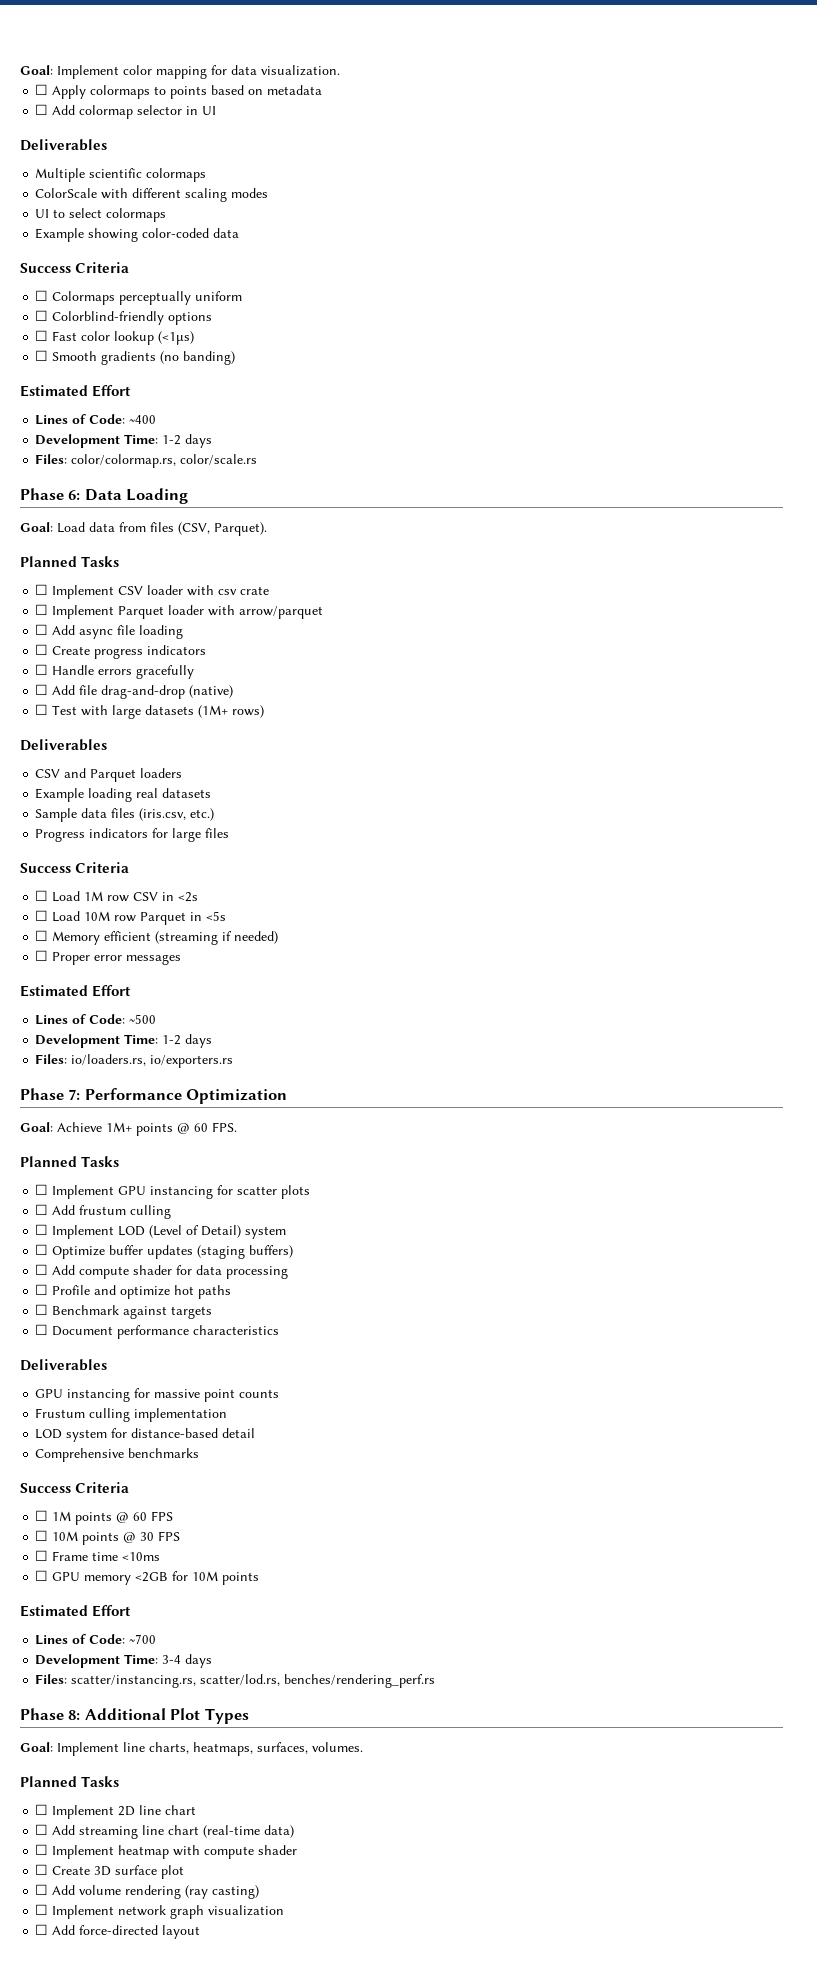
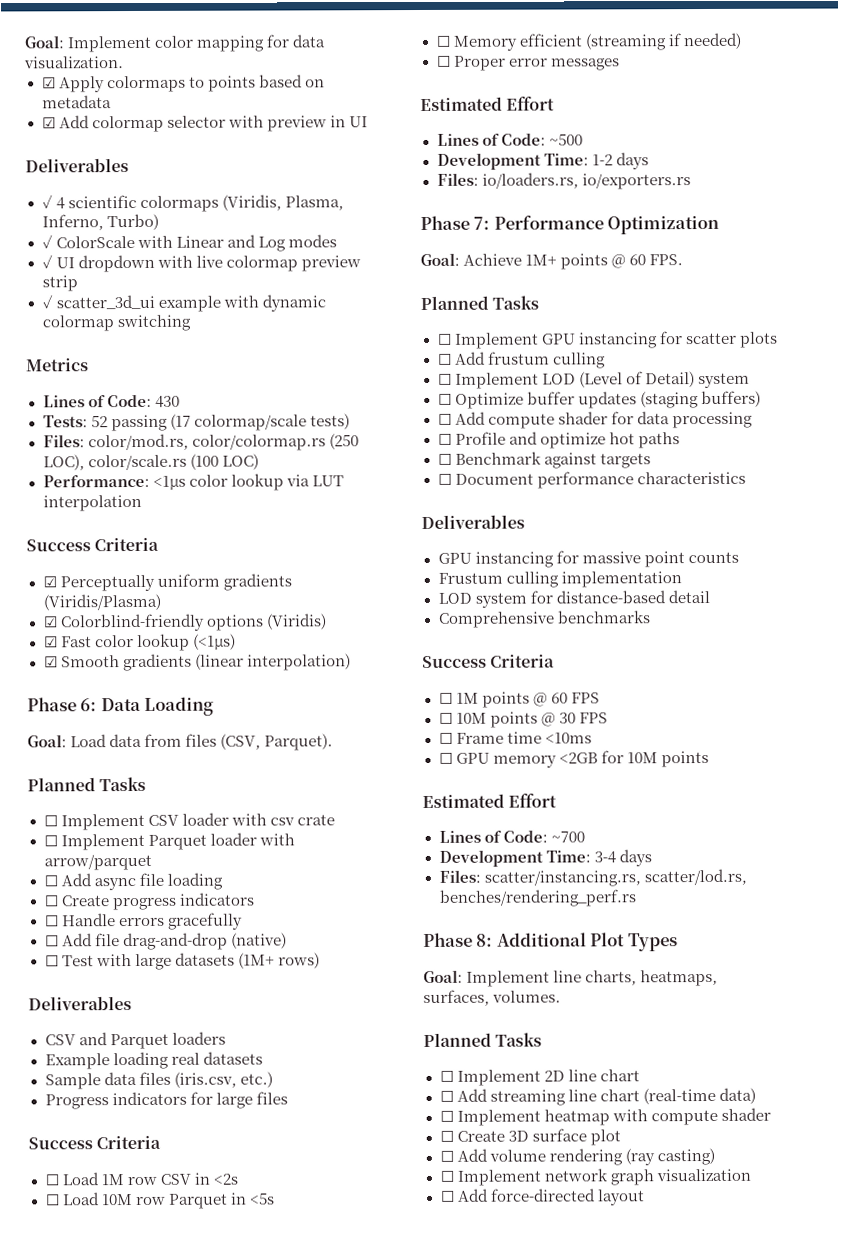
[35,84,49,95] ☐ -> [41,77,56,89] ☑
[35,104,49,115] ☐ -> [41,117,56,129] ☑
(183, 110) none -> [227,115,327,132] with preview
[35,168,86,182] Multiple -> [41,194,65,210] ✓ 4
[35,188,269,202] [35,208,167,222] [35,228,240,242] [20,262,130,273] [35,290,243,305] [35,310,49,321] // ColorScale with different scaling modes // UI to select colormaps // Example showing color-coded data // Success Criteria // ☐ Colormaps perceptually uniform // ☐ -> [221,194,344,211] [41,213,159,231] [41,234,337,252] [41,254,361,273] [41,275,78,292] [41,294,326,312] [41,314,191,332] [26,358,89,372] [42,394,180,408] [42,413,350,432] [42,433,359,451] [42,453,259,471] [42,473,344,491] [42,494,142,512] [26,537,160,552] [42,573,292,592] [42,593,161,611] [42,616,58,628] (Viridis, Plasma, Inferno, Turbo) // ✓ ColorScale with Linear and Log modes // ✓ UI dropdown with live colormap preview strip // ✓ scatter_3d_ui example with dynamic colormap switching // Metrics // Lines of Code: 430 // Tests: 52 passing (17 colormap/scale tests) // Files: color/mod.rs, color/colormap.rs (250 LOC), color/scale.rs (100 LOC) // Performance: <1μs color lookup via LUT interpolation // Success Criteria // ☑ Perceptually uniform gradients (Viridis/Plasma) // ☑
[35,330,49,341] // ☐ -> [265,613,327,630] [43,636,58,648] (Viridis) // ☑
[35,350,49,361] ☐ -> [43,656,58,668] ☑
[160,351,236,365] [20,385,132,397] [35,414,157,425] [35,434,213,448] [35,454,258,468] (no banding) // Estimated Effort // Lines of Code: ~400 // Development Time: 1-2 days // Files: color/colormap.rs, color/scale.rs -> [194,653,351,671] (linear interpolation)

